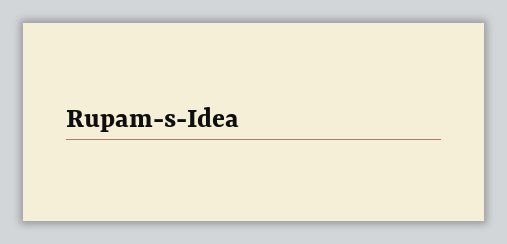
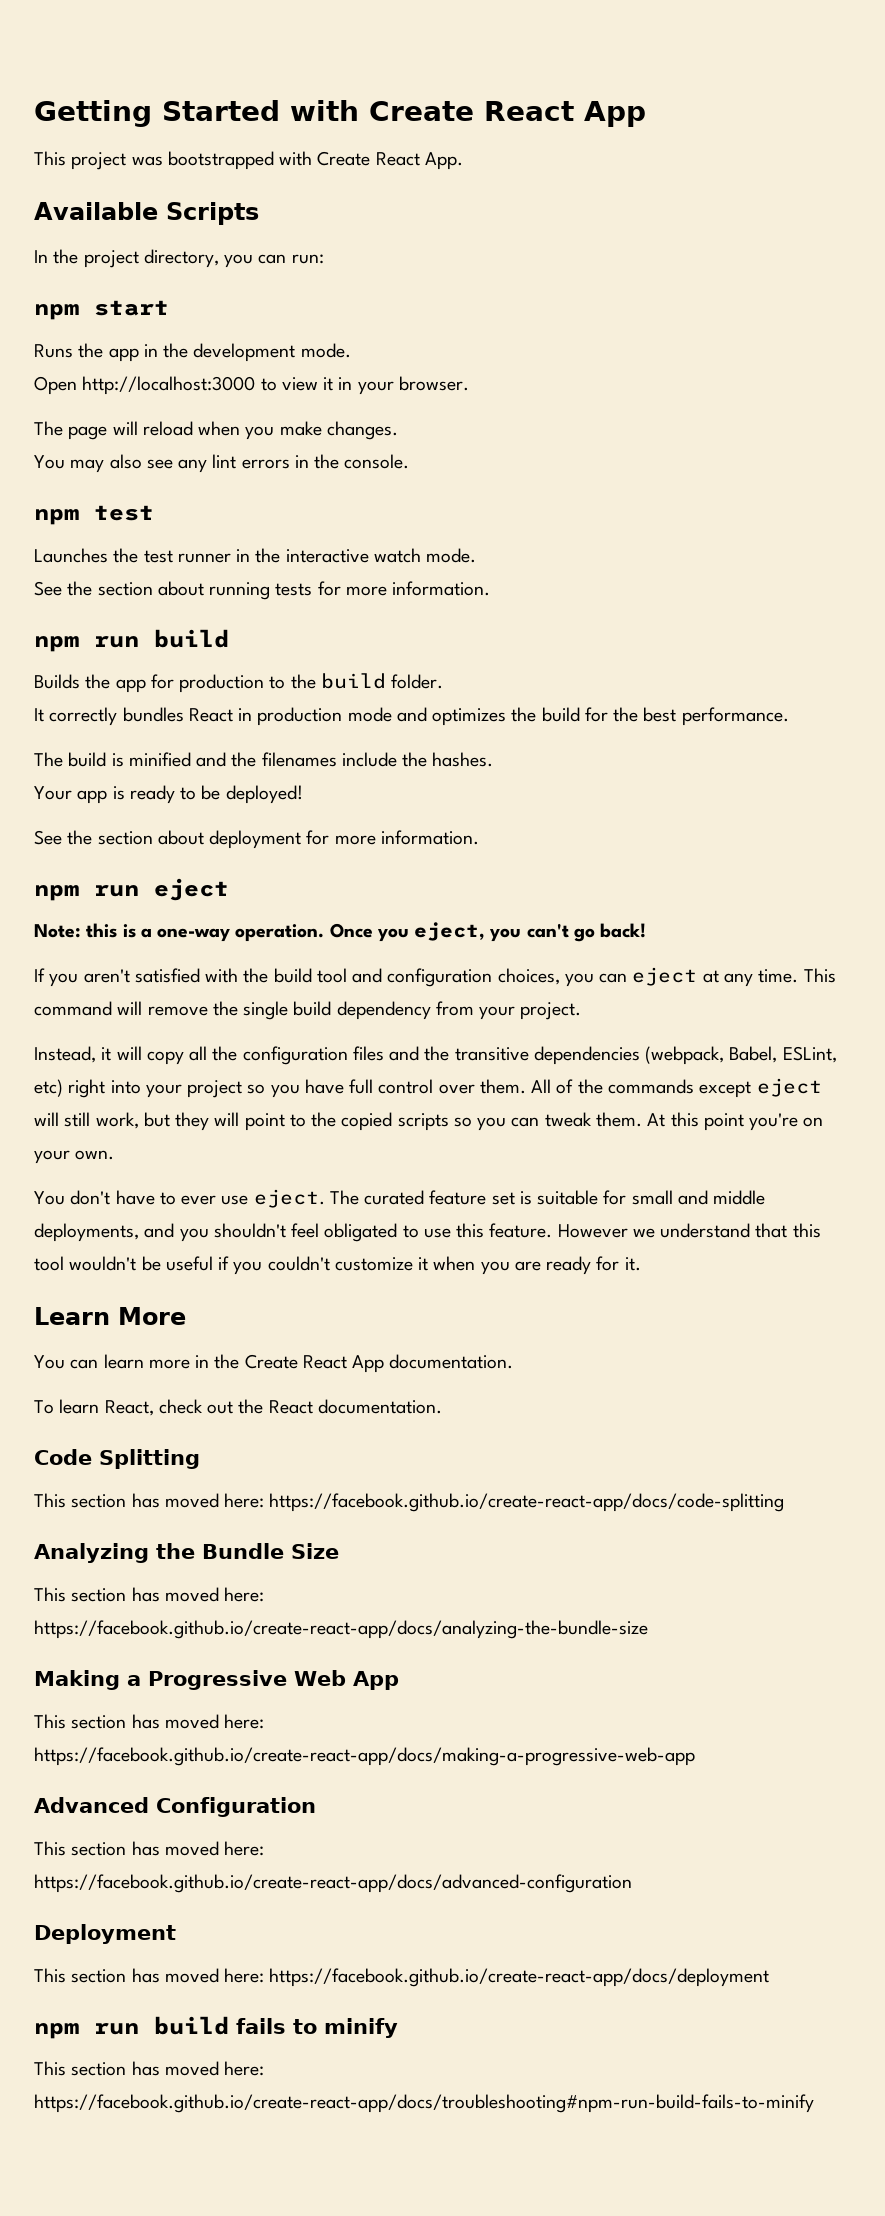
[66,107,239,132] Rupam-s-Idea -> [34,100,646,127] [34,151,463,170] [34,202,259,225] [34,249,324,268] [34,300,169,320] [34,343,351,362] [34,376,469,395] [34,421,398,440] [34,454,410,473] [34,505,154,525] [34,548,477,563] [34,581,491,600] [34,629,229,652] [34,673,444,693] [34,707,789,726] [34,752,494,767] [34,785,303,804] [34,830,479,849] [34,878,229,901] [34,922,647,942] [34,967,836,987] [34,1001,582,1020] [34,1046,837,1065] [34,1078,822,1098] [34,1112,824,1131] [34,1150,115,1164] [34,1189,766,1208] [34,1223,821,1242] [34,1256,641,1275] [34,1307,186,1325] [34,1354,514,1373] [34,1399,442,1416] [34,1449,200,1469] [34,1493,785,1512] [34,1543,339,1563] [34,1587,265,1602] [34,1620,648,1639] [34,1670,399,1690] [34,1714,265,1729] [34,1747,695,1766] [34,1797,316,1817] [34,1841,265,1856] [34,1874,632,1893] [34,1924,176,1944] [34,1968,770,1987] [34,2016,398,2039] [34,2061,265,2076] [34,2094,814,2113] Getting Started with Create React App // This project was bootstrapped with Create React App. // Available Scripts // In the project directory, you can run: // npm start // Runs the app in the development mode. // Open http://localhost:3000 to view it in your browser. // The page will reload when you make changes. // You may also see any lint errors in the console. // npm test // Launches the test runner in the interactive watch mode. // See the section about running tests for more information. // npm run build // Builds the app for production to the build folder. // It correctly bundles React in production mode and optimizes the build for the best performance. // The build is minified and the filenames include the hashes. // Your app is ready to be deployed! // See the section about deployment for more information. // npm run eject // Note: this is a one-way operation. Once you eject, you can't go back! // If you aren't satisfied with the build tool and configuration choices, you can eject at any time. This command will remove the single build dependency from your project. // Instead, it will copy all the configuration files and the transitive dependencies (webpack, Babel, ESLint, etc) right into your project so you have full control over them. All of the commands except eject will still work, but they will point to the copied scripts so you can tweak them. At this point you're on your own. // You don't have to ever use eject. The curated feature set is suitable for small and middle deployments, and you shouldn't feel obligated to use this feature. However we understand that this tool wouldn't be useful if you couldn't customize it when you are ready for it. // Learn More // You can learn more in the Create React App documentation. // To learn React, check out the React documentation. // Code Splitting // This section has moved here: https://facebook.github.io/create-react-app/docs/code-splitting // Analyzing the Bundle Size // This section has moved here: https://facebook.github.io/create-react-app/docs/analyzing-the-bundle-size // Making a Progressive Web App // This section has moved here: https://facebook.github.io/create-react-app/docs/making-a-progressive-web-app // Advanced Configuration // This section has moved here: https://facebook.github.io/create-react-app/docs/advanced-configuration // Deployment // This section has moved here: https://facebook.github.io/create-react-app/docs/deployment // npm run build fails to minify // This section has moved here: https://facebook.github.io/create-react-app/docs/troubleshooting#npm-run-build-fails-to-minify

